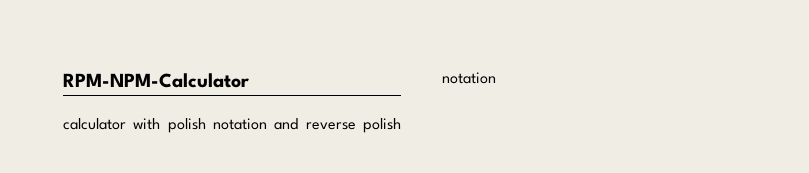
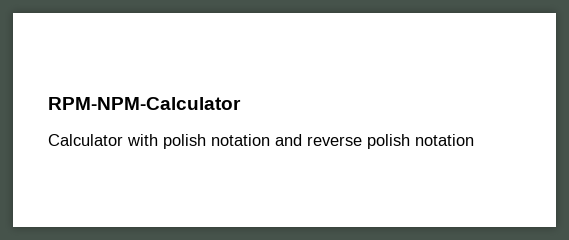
[63,118,126,130] calculator -> [48,134,123,146] Calculator

